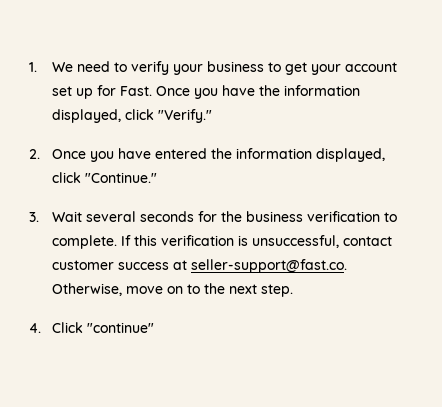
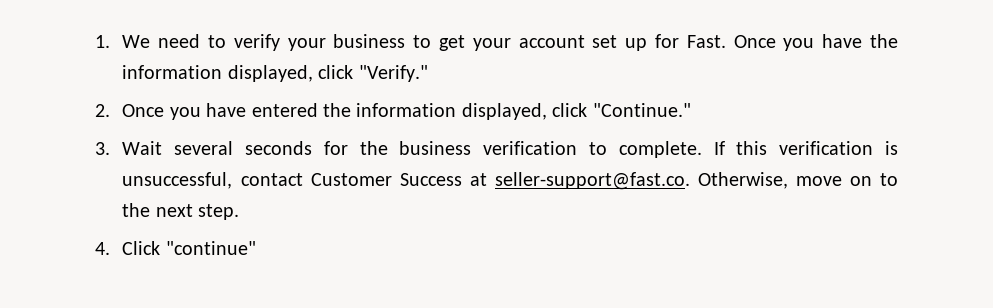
[51,260,169,270] customer success -> [310,173,462,186] Customer Success

